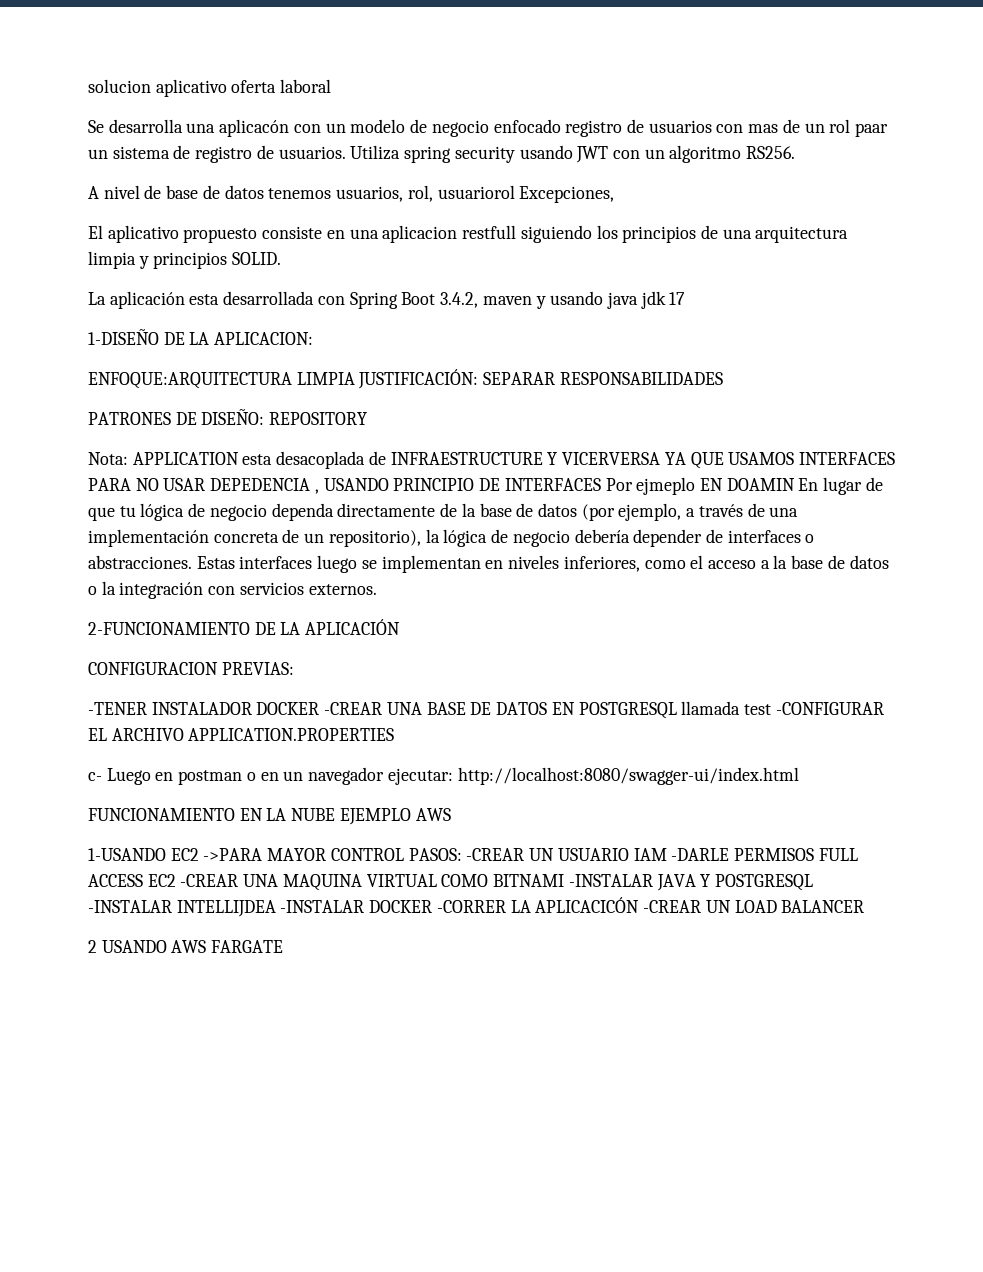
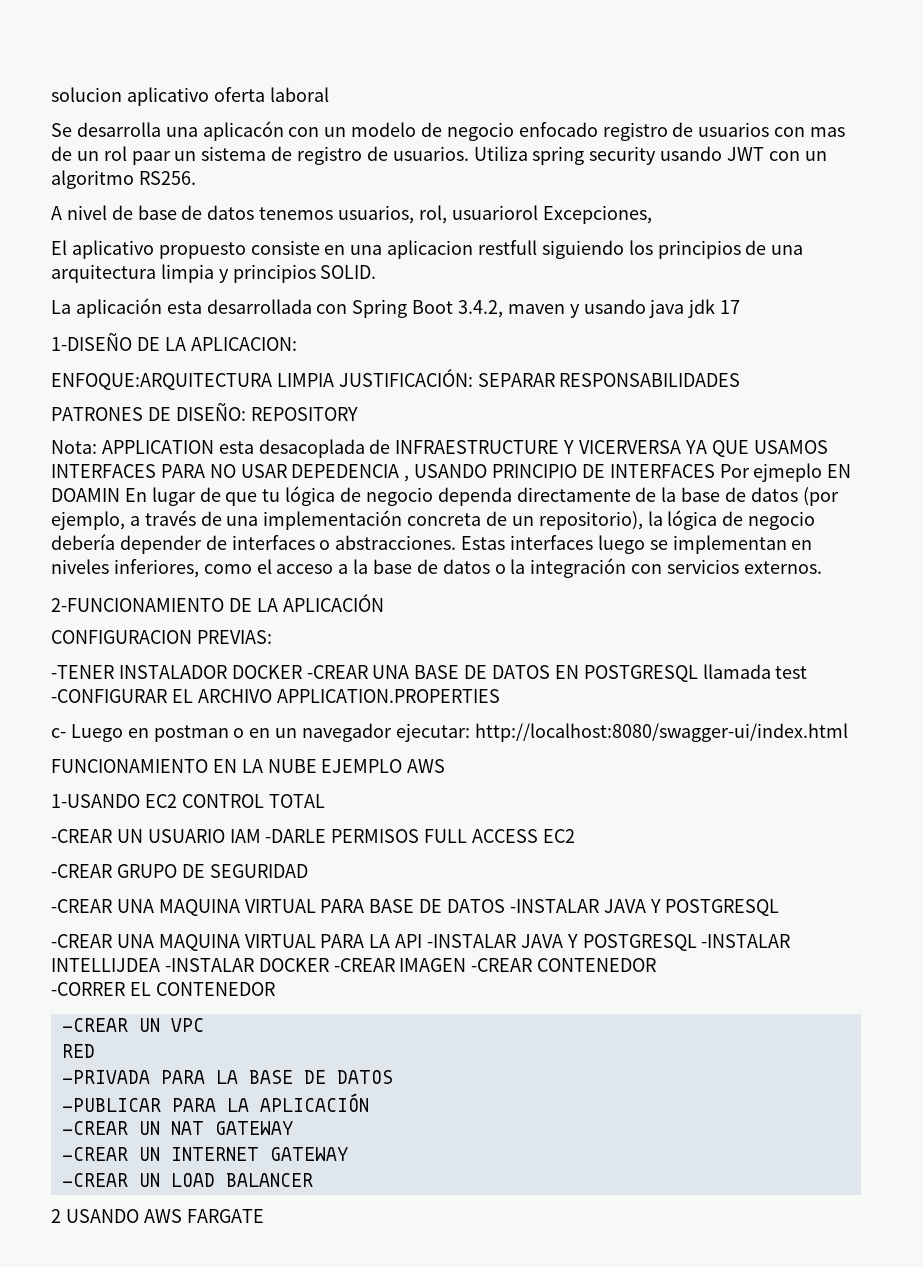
[203,848,462,861] ->PARA MAYOR CONTROL PASOS: -> [181,794,325,808] CONTROL TOTAL //
[180,874,565,891] -CREAR UNA MAQUINA VIRTUAL COMO BITNAMI -> [51,864,308,878] [51,899,780,916] [51,934,423,951] // -CREAR GRUPO DE SEGURIDAD // -CREAR UNA MAQUINA VIRTUAL PARA BASE DE DATOS -INSTALAR JAVA Y POSTGRESQL // -CREAR UNA MAQUINA VIRTUAL PARA LA API
[436,897,640,913] -CORRER LA APLICACICÓN -> [333,958,657,972] [51,982,275,996] [61,1018,204,1032] [61,1044,95,1058] [61,1070,393,1084] [61,1093,369,1112] [61,1121,293,1135] [61,1147,348,1161] -CREAR IMAGEN -CREAR CONTENEDOR // -CORRER EL CONTENEDOR // -CREAR UN VPC // RED // -PRIVADA PARA LA BASE DE DATOS // -PUBLICAR PARA LA APLICACIÓN // -CREAR UN NAT GATEWAY // -CREAR UN INTERNET GATEWAY //

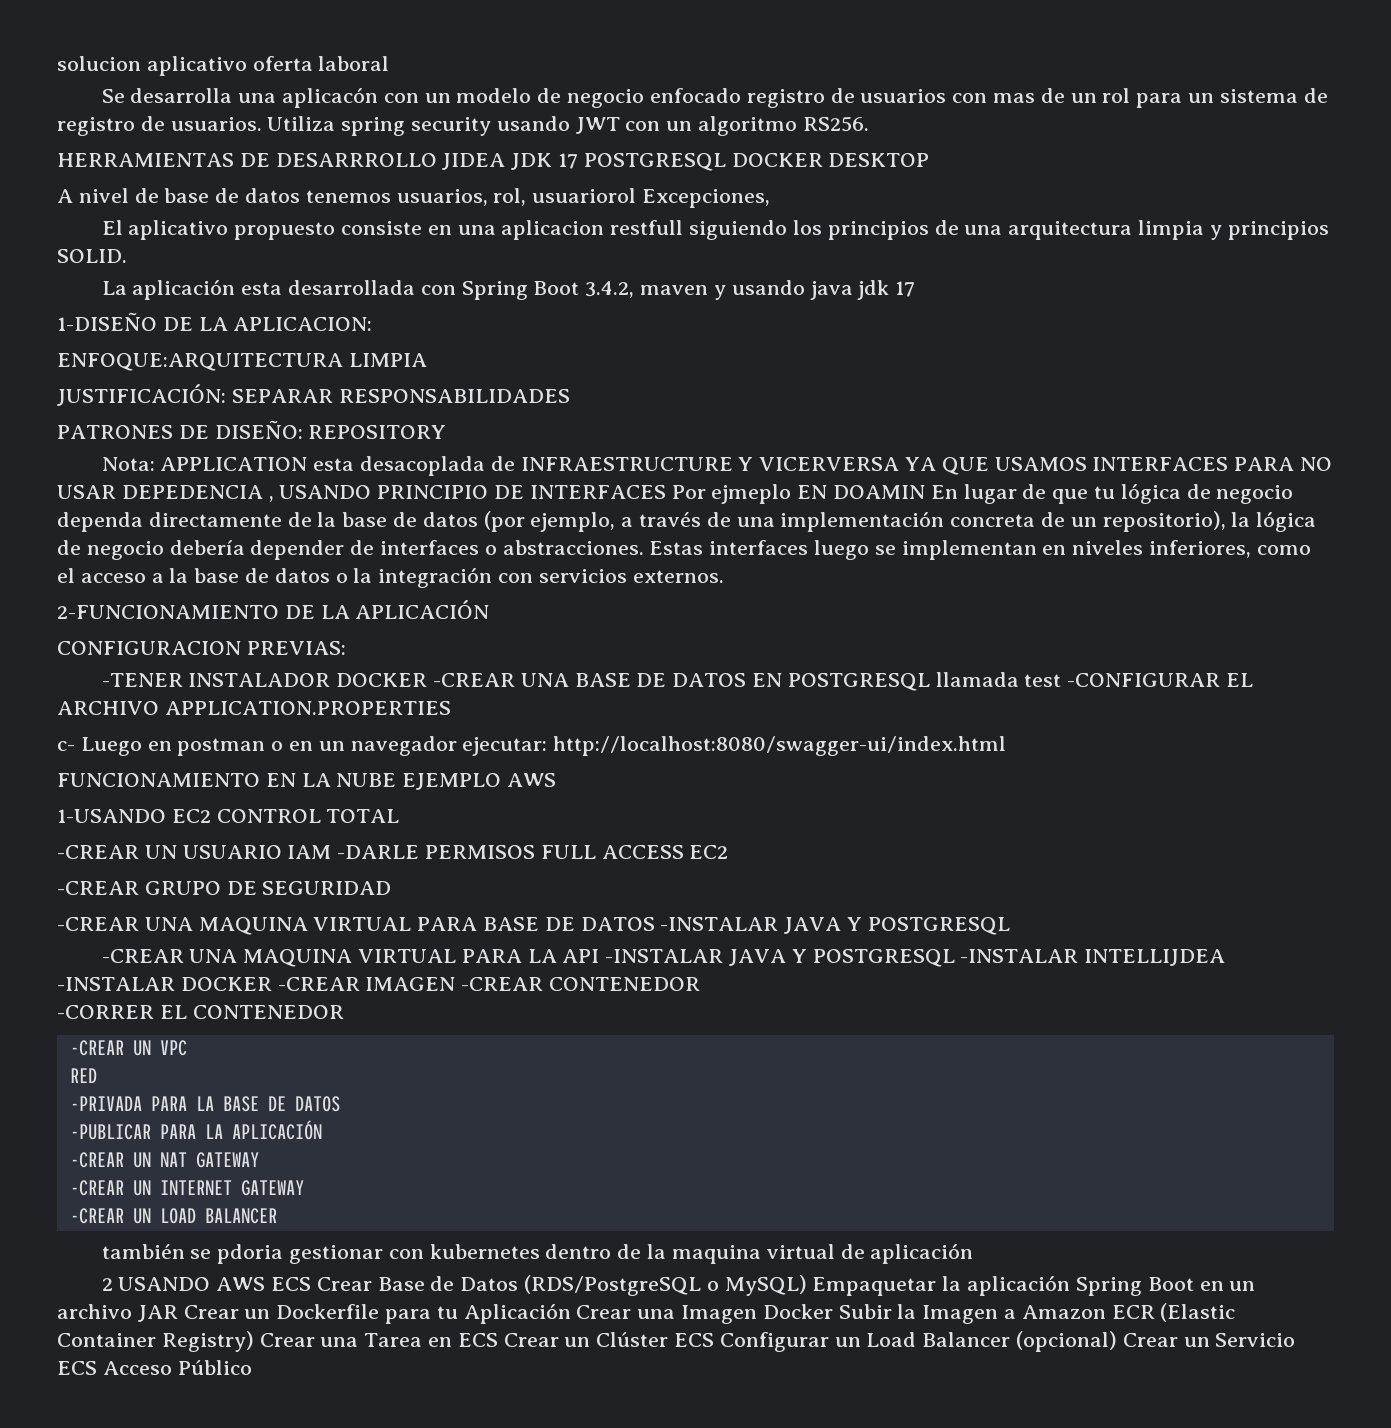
[131,151,171,165] paar -> [1136,93,1183,108] para
(196, 178) none -> [57,153,930,171] // HERRAMIENTAS DE DESARRROLLO JIDEA JDK 17 POSTGRESQL DOCKER DESKTOP
(334, 380) none -> (427, 360) //
[51,1209,264,1223] 2 USANDO AWS FARGATE -> [101,1243,974,1264] [101,1275,1256,1296] [57,1303,1236,1324] [57,1331,1296,1352] [57,1360,252,1375] también se pdoria gestionar con kubernetes dentro de la maquina virtual de aplicación // 2 USANDO AWS ECS Crear Base de Datos (RDS/PostgreSQL o MySQL) Empaquetar la aplicación Spring Boot en un archivo JAR Crear un Dockerfile para tu Aplicación Crear una Imagen Docker Subir la Imagen a Amazon ECR (Elastic Container Registry) Crear una Tarea en ECS Crear un Clúster ECS Configurar un Load Balancer (opcional) Crear un Servicio ECS Acceso Público

